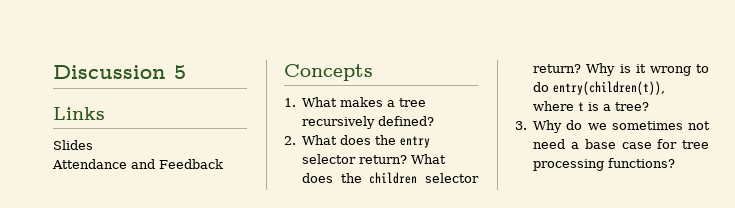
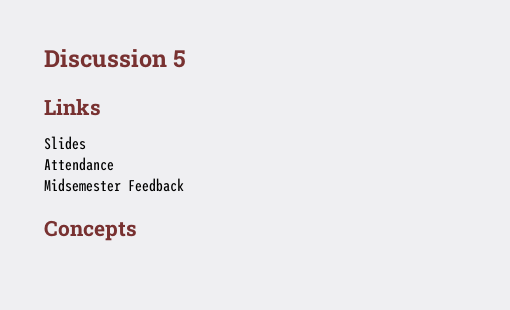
[131,159,155,169] and -> [44,178,121,192] // Midsemester
[284,97,427,107] [302,116,435,129] [284,135,431,148] [302,154,447,164] [302,172,479,184] [533,63,709,76] [533,81,666,95] [533,101,650,111] [515,120,710,133] [533,139,709,149] [533,158,676,171] // 1. What makes a tree recursively defined? // 2. What does the entry selector return? What does the children selector return? Why is it wrong to do entry(children(t)), where t is a tree? // 3. Why do we sometimes not need a base case for tree processing functions? -> (137, 230) none

